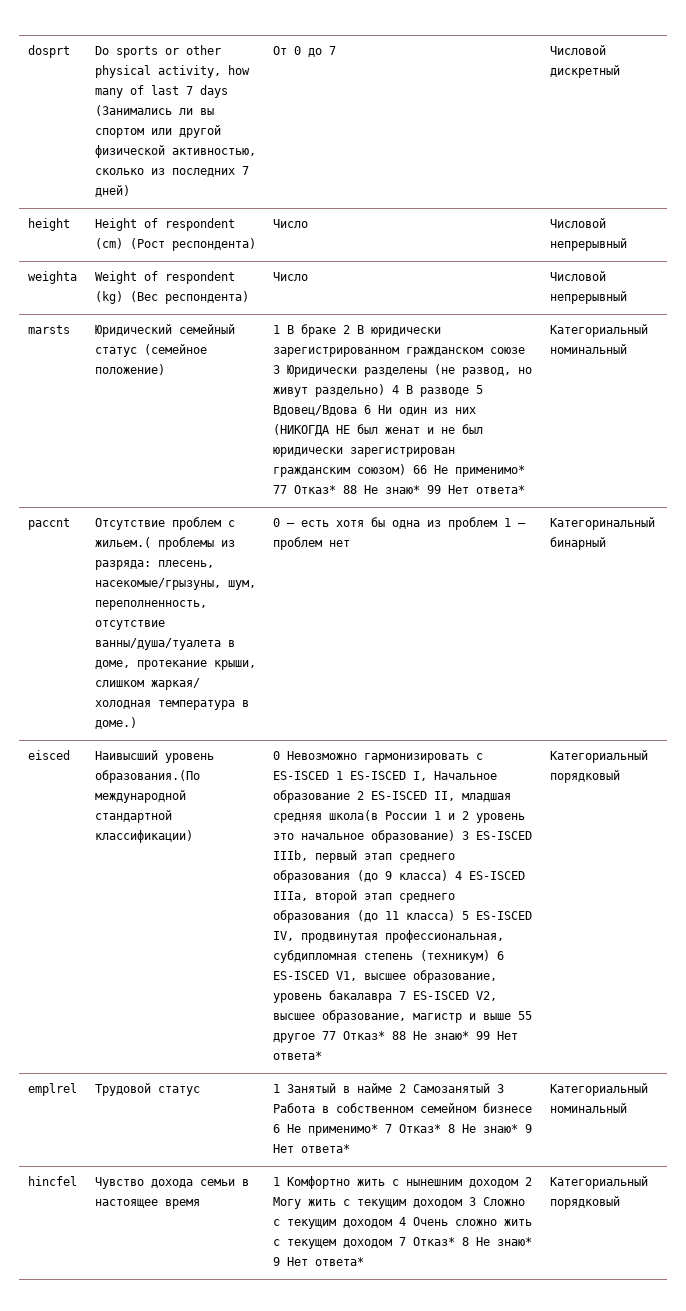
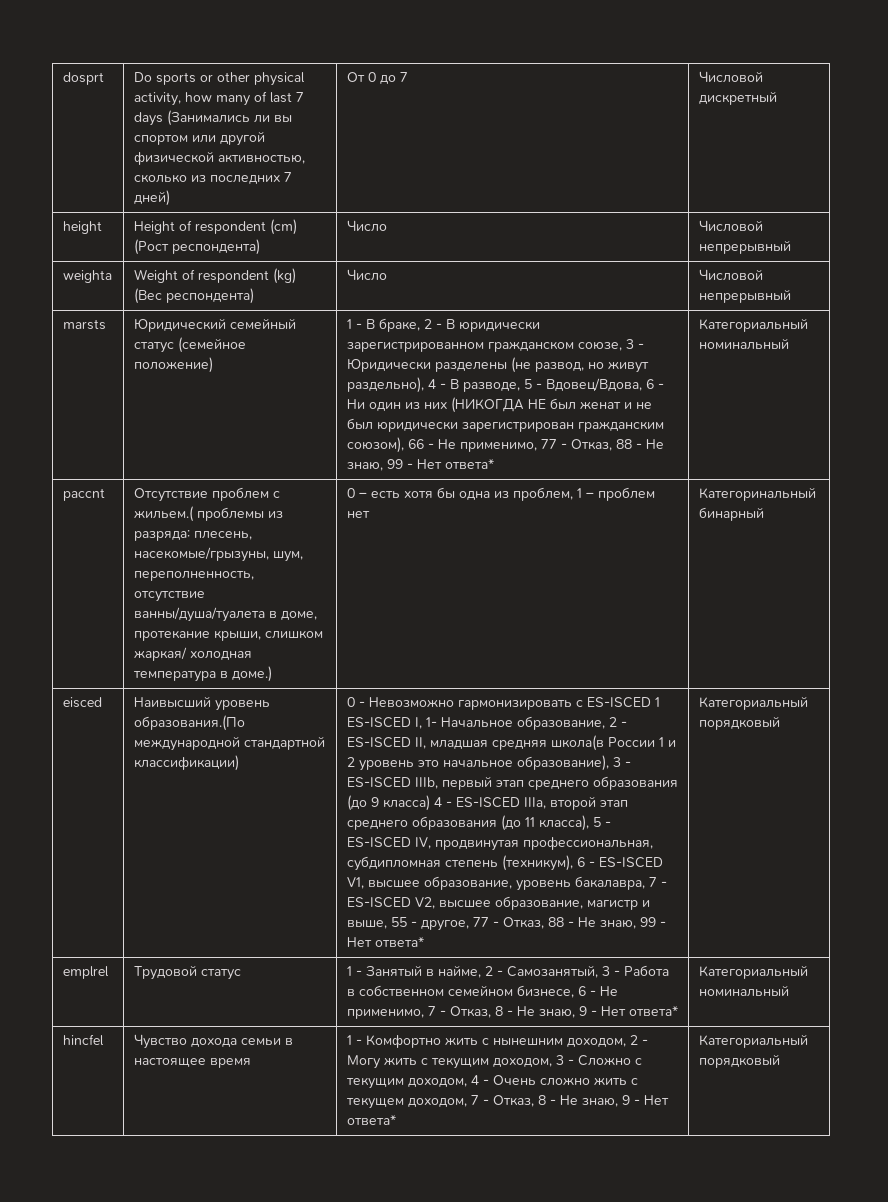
[286,324,350,337] В браке 2 -> [355,318,442,332] - В браке, 2 -
[489,347,525,354] [272,365,280,374] союзе 3 -> [577,339,644,351] союзе, 3 -
[314,384,483,397] [272,405,371,416] раздельно) 4 В разводе 5 Вдовец/Вдова 6 -> [346,377,664,393] раздельно), 4 - В разводе, 5 - Вдовец/Вдова, 6 -
[356,464,525,477] [272,485,441,494] союзом) 66 Не применимо* 77 Отказ* 88 Не знаю* 99 -> [346,437,664,453] [346,459,413,471] союзом), 66 - Не применимо, 77 - Отказ, 88 - Не знаю, 99 -
[447,517,497,530] проблем -> [512,487,573,501] проблем,
(280, 755) none -> [358,701,365,707] -
[433,771,497,780] [272,790,364,803] Начальное образование 2 -> [425,716,627,730] 1- Начальное образование, 2 -
[370,830,469,843] образование) 3 -> [516,755,631,771] образование), 3 -
(462, 875) none -> [445,801,452,807] -
[405,910,469,921] класса) 5 -> [538,815,611,831] класса), 5 -
[419,950,504,963] (техникум) 6 -> [501,855,595,871] (техникум), 6 -
[328,990,406,1003] бакалавра 7 -> [574,876,667,890] бакалавра, 7 -
[482,1011,532,1020] [272,1031,490,1043] выше 55 другое 77 Отказ* 88 Не знаю* 99 -> [346,917,666,931] выше, 55 - другое, 77 - Отказ, 88 - Не знаю, 99 -
(280, 1088) none -> [355,970,362,976] -
[356,1083,504,1093] [272,1103,532,1113] [272,1124,532,1136] найме 2 Самозанятый 3 Работа в собственном семейном бизнесе 6 Не применимо* 7 Отказ* 8 Не знаю* 9 -> [437,965,669,978] [346,985,618,998] [346,1006,597,1019] найме, 2 - Самозанятый, 3 - Работа в собственном семейном бизнесе, 6 - Не применимо, 7 - Отказ, 8 - Не знаю, 9 -
(280, 1181) none -> [355,1039,362,1045] -
[468,1177,532,1188] доходом 2 -> [566,1035,648,1047] доходом, 2 -
[412,1197,525,1208] [272,1217,406,1229] доходом 3 Сложно с текущим доходом 4 -> [492,1055,642,1067] [345,1075,489,1089] доходом, 3 - Сложно с текущим доходом, 4 -
[342,1237,532,1248] [272,1257,280,1266] доходом 7 Отказ* 8 Не знаю* 9 -> [407,1095,640,1107] доходом, 7 - Отказ, 8 - Не знаю, 9 -

